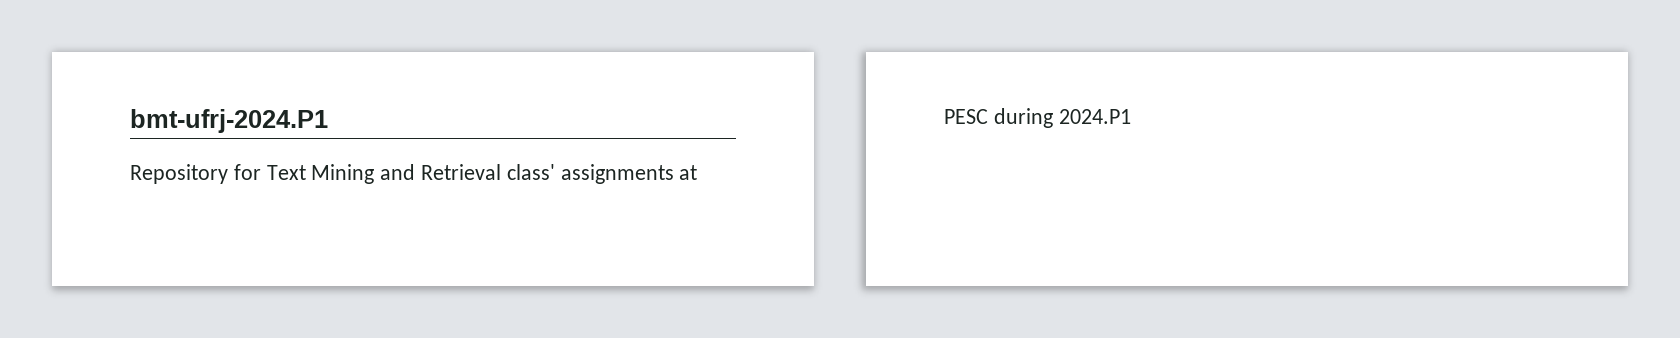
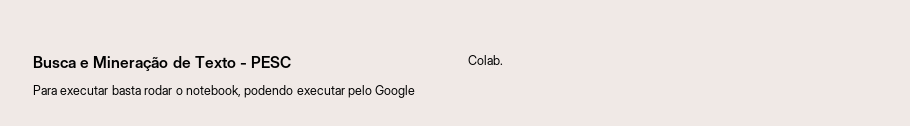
[130,109,328,133] [130,164,698,184] [944,108,1131,128] bmt-ufrj-2024.P1 // Repository for Text Mining and Retrieval class' assignments at PESC during 2024.P1 -> [33,56,292,71] [33,85,416,98] [468,55,503,65] Busca e Mineração de Texto - PESC // Para executar basta rodar o notebook, podendo executar pelo Google Colab.

